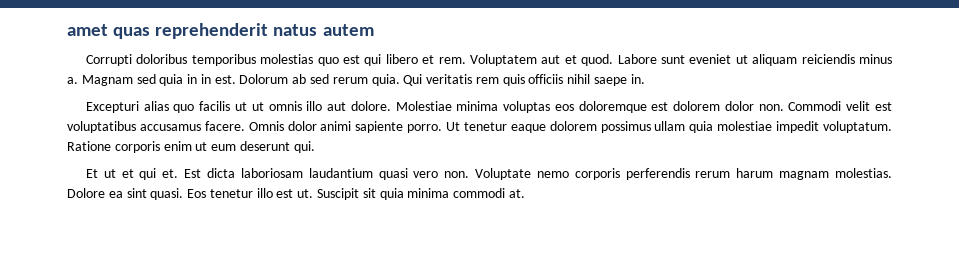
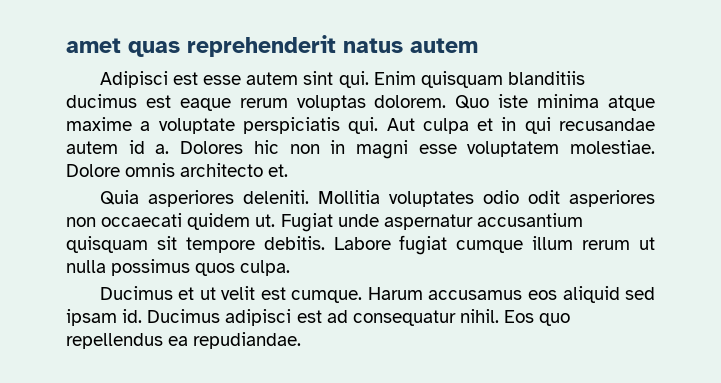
[85,54,893,66] [67,74,645,86] [85,101,892,113] [67,121,892,133] [67,141,315,153] [85,168,892,180] [67,188,525,200] Corrupti doloribus temporibus molestias quo est qui libero et rem. Voluptatem aut et quod. Labore sunt eveniet ut aliquam reiciendis minus a. Magnam sed quia in in est. Dolorum ab sed rerum quia. Qui veritatis rem quis officiis nihil saepe in. // Excepturi alias quo facilis ut ut omnis illo aut dolore. Molestiae minima voluptas eos doloremque est dolorem dolor non. Commodi velit est voluptatibus accusamus facere. Omnis dolor animi sapiente porro. Ut tenetur eaque dolorem possimus ullam quia molestiae impedit voluptatum. Ratione corporis enim ut eum deserunt qui. // Et ut et qui et. Est dicta laboriosam laudantium quasi vero non. Voluptate nemo corporis perferendis rerum harum magnam molestias. Dolore ea sint quasi. Eos tenetur illo est ut. Suscipit sit quia minima commodi at. -> [99,71,585,88] [66,94,656,111] [66,117,656,134] [66,140,655,159] [66,163,289,177] [99,190,655,207] [66,213,583,232] [66,235,656,255] [66,259,291,276] [99,286,655,303] [66,309,571,326] [66,332,302,349] Adipisci est esse autem sint qui. Enim quisquam blanditiis ducimus est eaque rerum voluptas dolorem. Quo iste minima atque maxime a voluptate perspiciatis qui. Aut culpa et in qui recusandae autem id a. Dolores hic non in magni esse voluptatem molestiae. Dolore omnis architecto et. // Quia asperiores deleniti. Mollitia voluptates odio odit asperiores non occaecati quidem ut. Fugiat unde aspernatur accusantium quisquam sit tempore debitis. Labore fugiat cumque illum rerum ut nulla possimus quos culpa. // Ducimus et ut velit est cumque. Harum accusamus eos aliquid sed ipsam id. Ducimus adipisci est ad consequatur nihil. Eos quo repellendus ea repudiandae.

